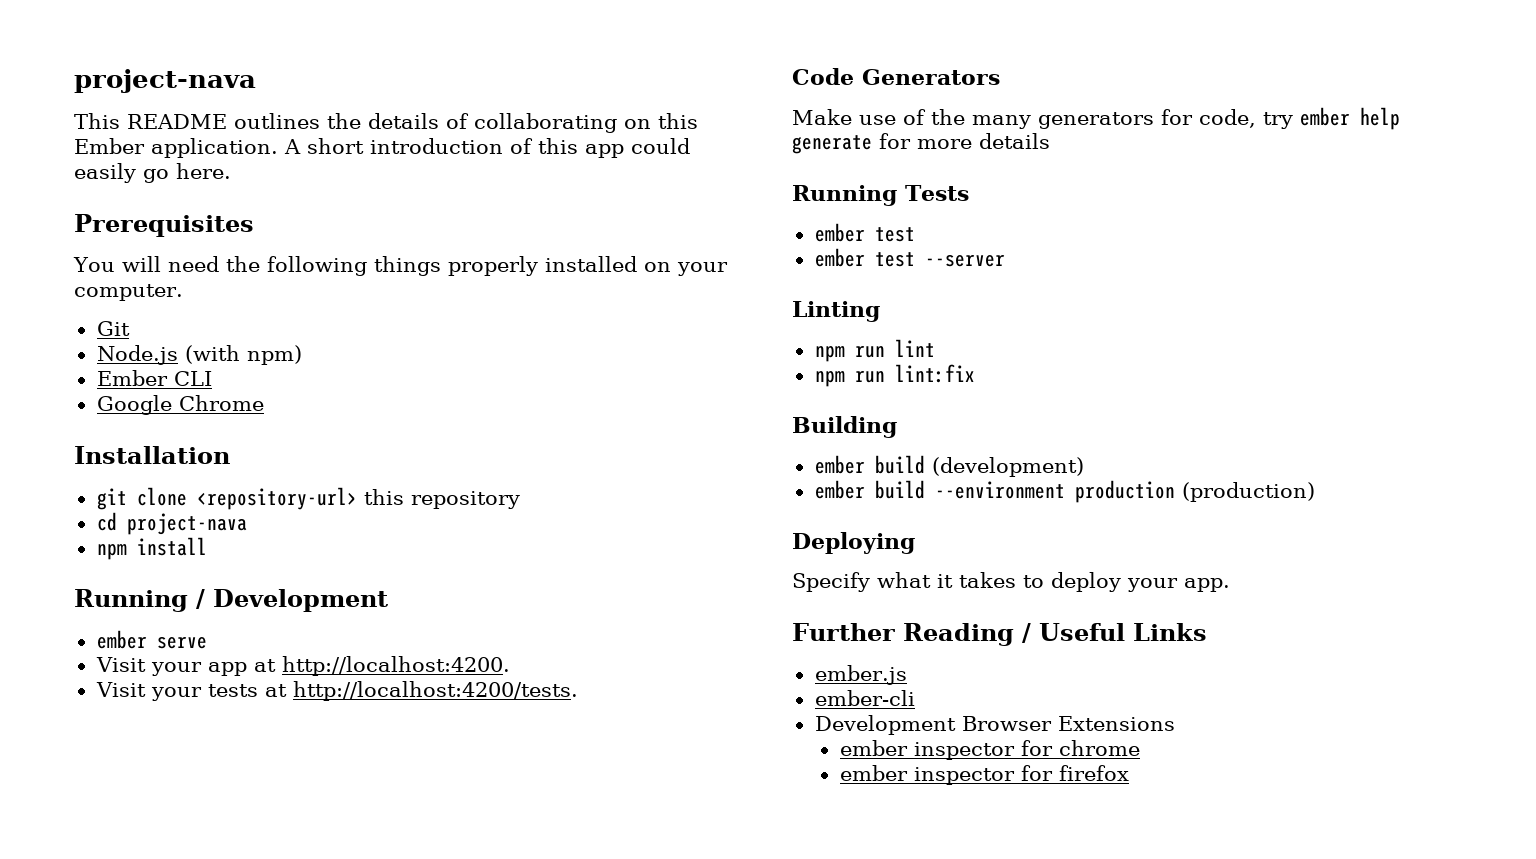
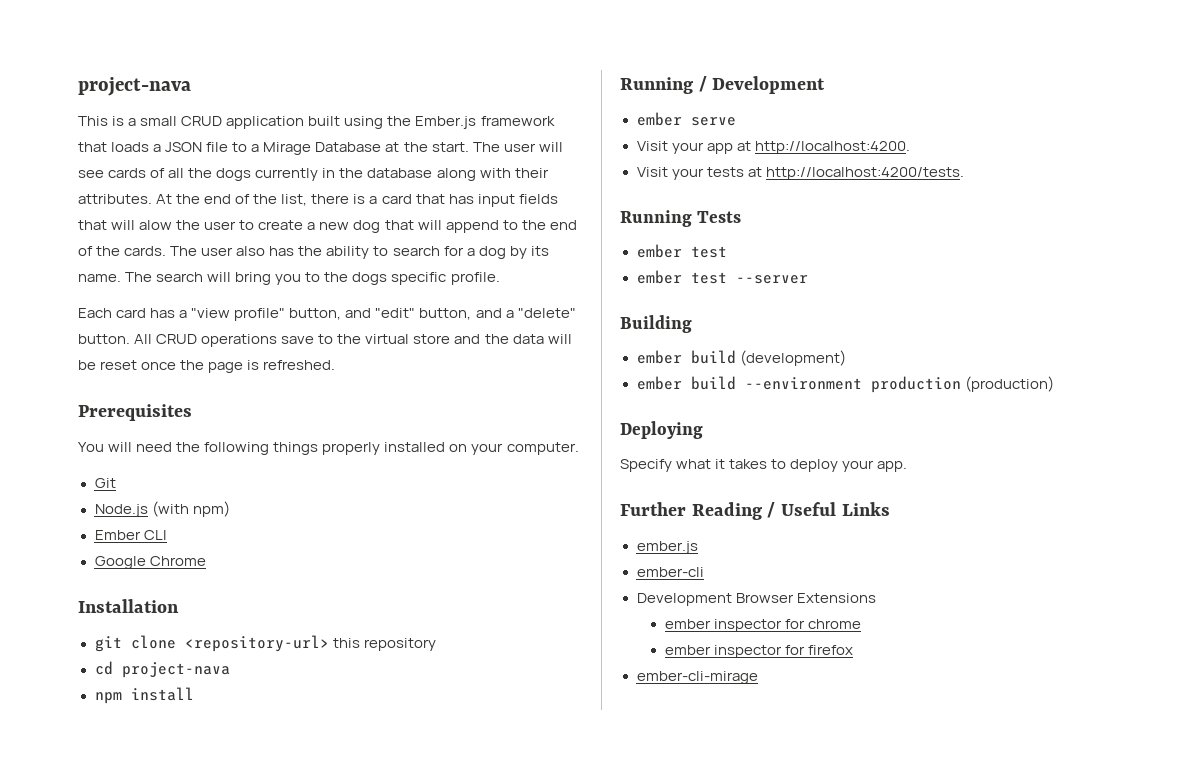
[127,113,698,133] [74,138,690,158] [74,163,231,183] README outlines the details of collaborating on this Ember application. A short introduction of this app could easily go here. -> [112,116,555,129] [78,142,563,155] [78,168,549,181] [78,194,558,207] [78,220,577,233] [78,246,549,259] [78,272,500,285] [78,308,576,321] [78,334,572,347] [78,360,336,373] is a small CRUD application built using the Ember.js framework that loads a JSON file to a Mirage Database at the start. The user will see cards of all the dogs currently in the database along with their attributes. At the end of the list, there is a card that has input fields that will alow the user to create a new dog that will append to the end of the cards. The user also has the ability to search for a dog by its name. The search will bring you to the dogs specific profile. // Each card has a "view profile" button, and "edit" button, and a "delete" button. All CRUD operations save to the virtual store and the data will be reset once the page is refreshed.
[792,68,1000,85] [792,107,1400,130] [792,133,1050,154] // Code Generators // Make use of the many generators for code, try ember help generate for more details -> (964, 173) none
[792,301,880,322] [814,339,935,362] [814,364,975,387] // Linting // npm run lint // npm run lint:fix -> (808, 279) none
(1129, 773) none -> [636,671,758,684] // ember-cli-mirage

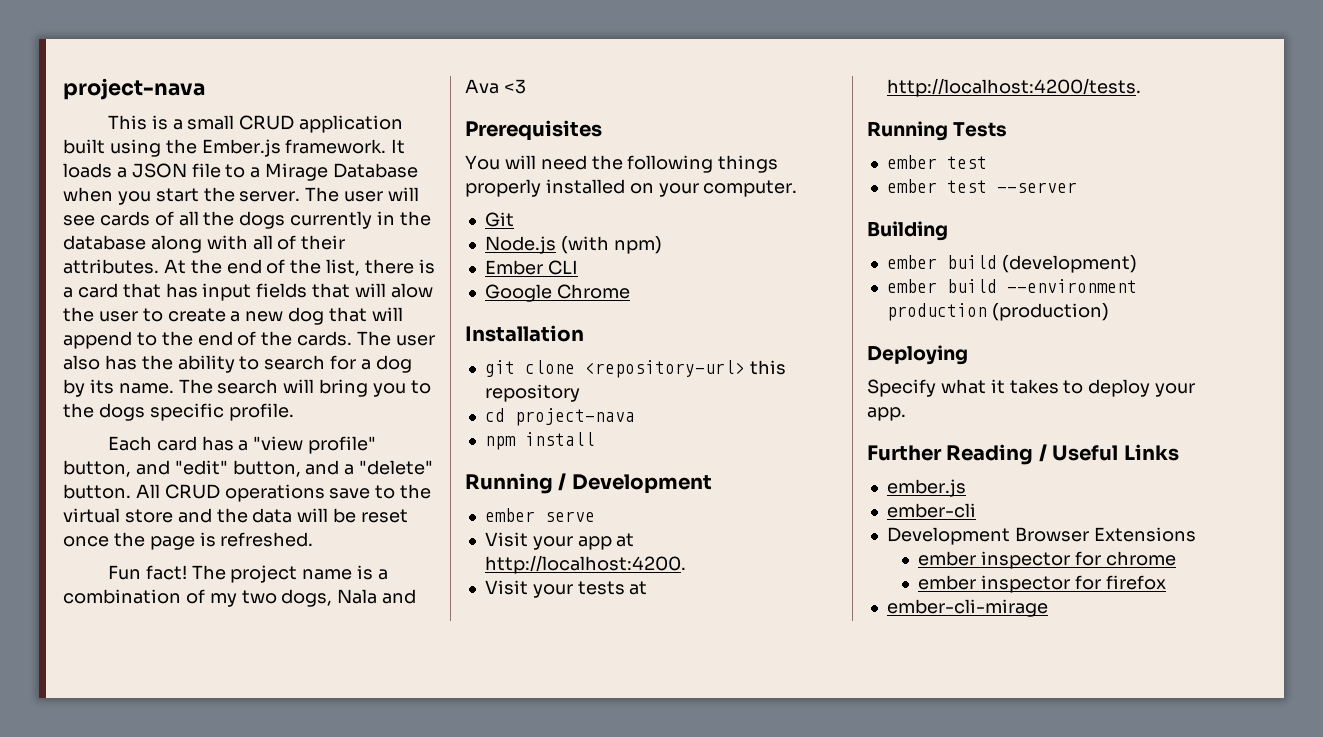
[480,116,555,126] [78,142,107,152] framework that -> [285,139,406,154] framework. It
[385,142,469,152] at the start. -> [63,187,301,205] when you start the server.
(511, 173) none -> [252,235,297,250] all of
(336, 365) none -> [107,565,389,583] [63,589,417,607] [465,79,526,94] // Fun fact! The project name is a combination of my two dogs, Nala and Ava <3

